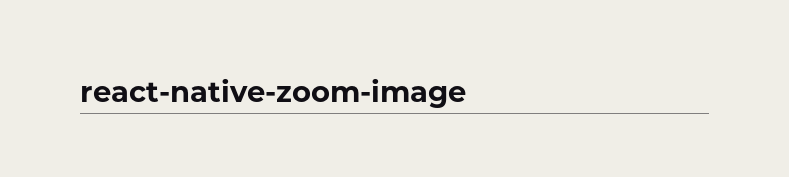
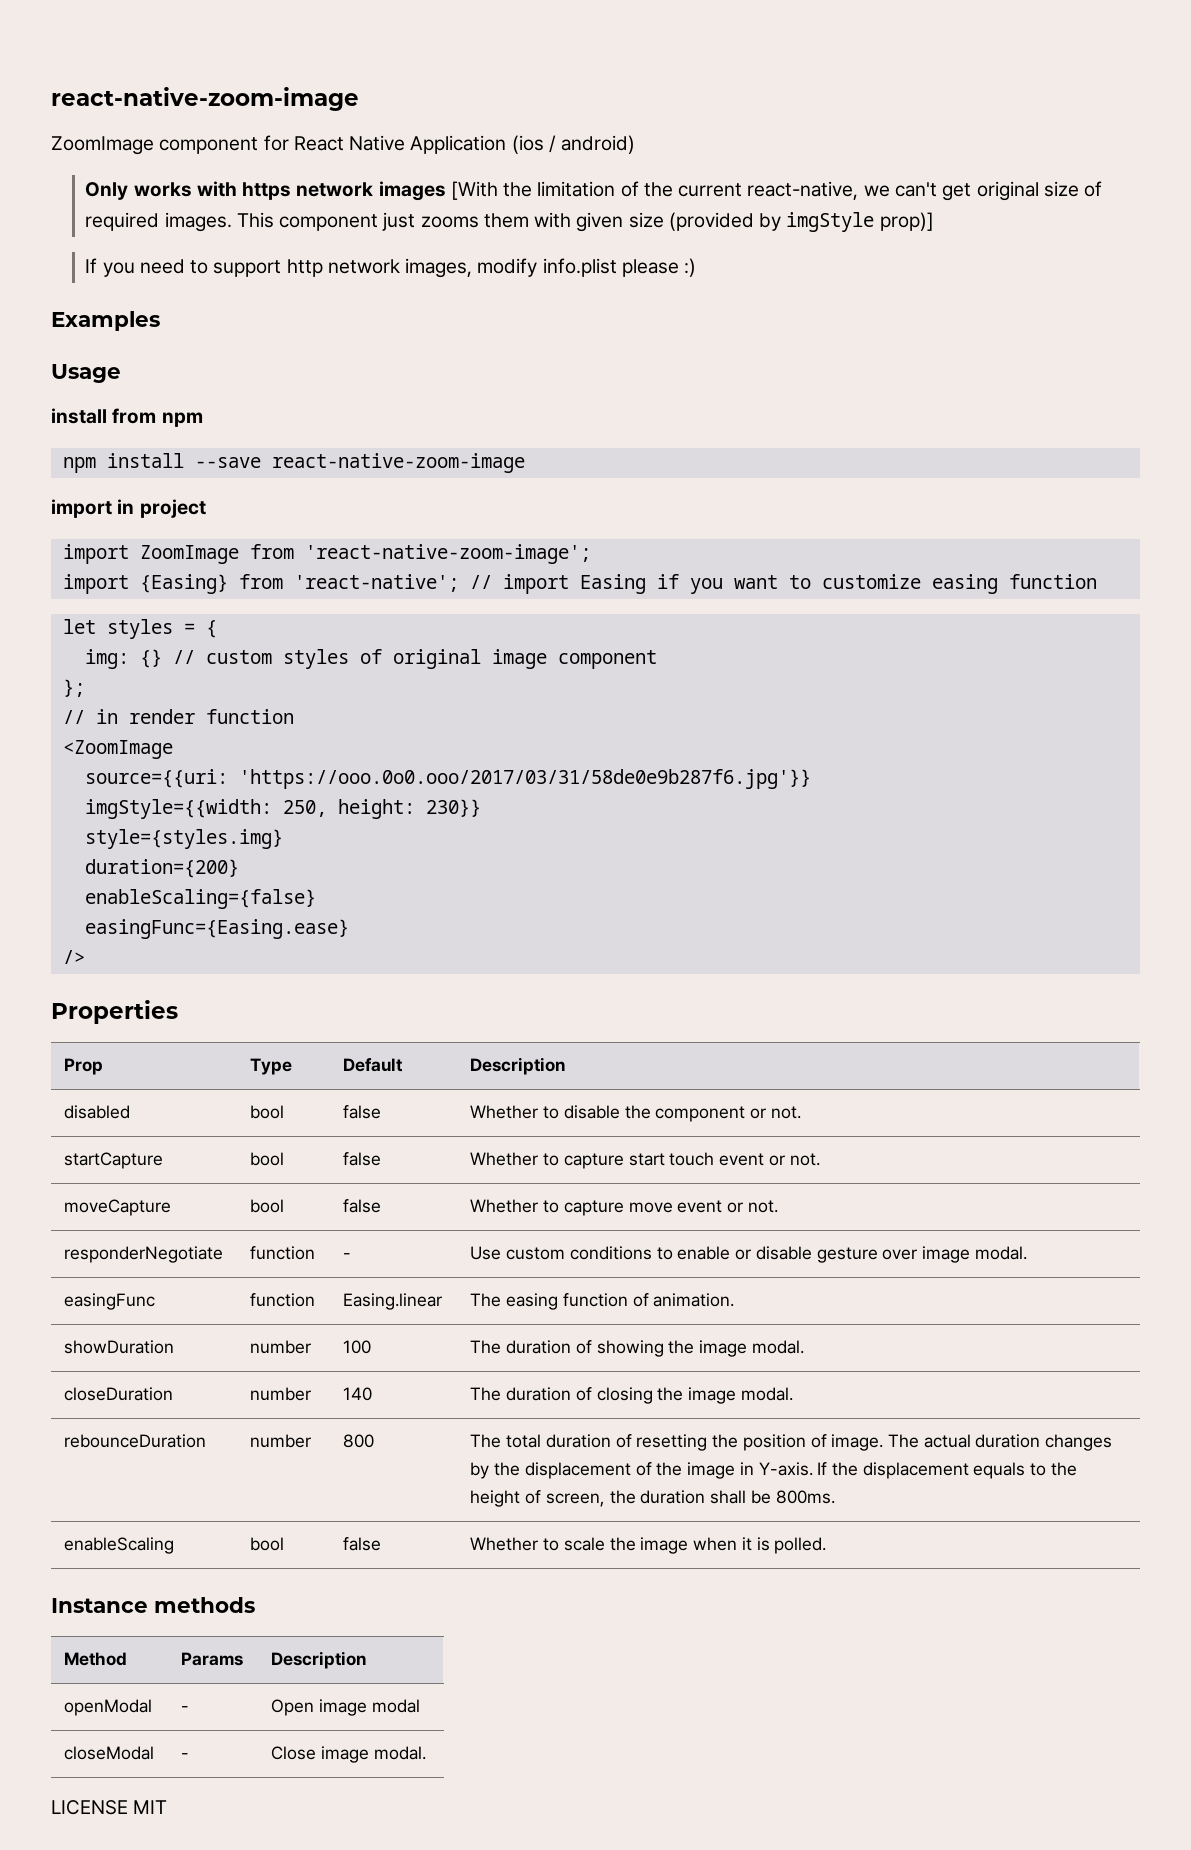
[80,78,466,108] react-native-zoom-image -> [51,87,359,111] [51,135,636,155] [85,181,1103,201] [85,212,934,232] [85,258,697,278] [51,311,160,331] [51,364,121,383] [51,408,203,427] [62,453,525,473] [51,499,206,518] [62,544,591,564] [62,574,1097,594] [62,619,217,639] [84,649,657,669] [62,679,85,697] [62,709,294,724] [62,740,173,759] [84,769,811,789] [84,799,481,819] [84,829,283,849] [84,859,239,878] [84,889,316,909] [84,919,349,939] [62,950,85,964] [51,1000,178,1024] [64,1058,104,1075] [250,1058,293,1075] [343,1058,404,1072] [470,1057,566,1075] [64,1105,131,1119] [250,1105,285,1119] [343,1105,382,1119] [470,1105,801,1122] [64,1152,164,1169] [250,1152,285,1166] [343,1152,382,1166] [470,1152,820,1169] [64,1199,172,1216] [250,1199,285,1213] [343,1199,382,1213] [470,1199,778,1216] [64,1246,224,1263] [250,1246,316,1260] [343,1253,352,1259] [470,1246,1027,1263] [64,1293,156,1310] [250,1293,316,1307] [343,1293,443,1310] [470,1293,735,1310] [64,1340,175,1354] [250,1340,312,1354] [343,1340,372,1354] [470,1340,804,1357] [64,1387,174,1401] [250,1387,312,1401] [343,1387,373,1401] [470,1387,793,1404] [64,1434,207,1448] [250,1434,312,1448] [343,1434,375,1448] [470,1434,1113,1451] [470,1462,1077,1479] [470,1490,835,1507] [64,1537,175,1554] [250,1537,285,1551] [343,1537,382,1551] [470,1537,827,1554] [51,1597,255,1613] [64,1652,128,1666] [181,1652,244,1666] [271,1651,367,1669] [64,1699,153,1716] [181,1706,190,1712] [271,1699,420,1716] [64,1746,155,1760] [181,1753,190,1759] [271,1746,426,1763] [51,1800,168,1815] react-native-zoom-image // ZoomImage component for React Native Application (ios / android) // Only works with https network images [With the limitation of the current react-native, we can't get original size of required images. This component just zooms them with given size (provided by imgStyle prop)] // If you need to support http network images, modify info.plist please :) // Examples // Usage // install from npm // npm install --save react-native-zoom-image // import in project // import ZoomImage from 'react-native-zoom-image'; // import {Easing} from 'react-native'; // import Easing if you want to customize easing function // let styles = { // img: {} // custom styles of original image component // }; // // in render function // <ZoomImage // source={{uri: 'https://ooo.0o0.ooo/2017/03/31/58de0e9b287f6.jpg'}} // imgStyle={{width: 250, height: 230}} // style={styles.img} // duration={200} // enableScaling={false} // easingFunc={Easing.ease} // /> // Properties // Prop | Type | Default | Description // disabled | bool | false | Whether to disable the component or not. // startCapture | bool | false | Whether to capture start touch event or not. // moveCapture | bool | false | Whether to capture move event or not. // responderNegotiate | function | - | Use custom conditions to enable or disable gesture over image modal. // easingFunc | function | Easing.linear | The easing function of animation. // showDuration | number | 100 | The duration of showing the image modal. // closeDuration | number | 140 | The duration of closing the image modal. // rebounceDuration | number | 800 | The total duration of resetting the position of image. The actual duration changes by the displacement of the image in Y-axis. If the displacement equals to the height of screen, the duration shall be 800ms. // enableScaling | bool | false | Whether to scale the image when it is polled. // Instance methods // Method | Params | Description // openModal | - | Open image modal // closeModal | - | Close image modal. // LICENSE MIT

